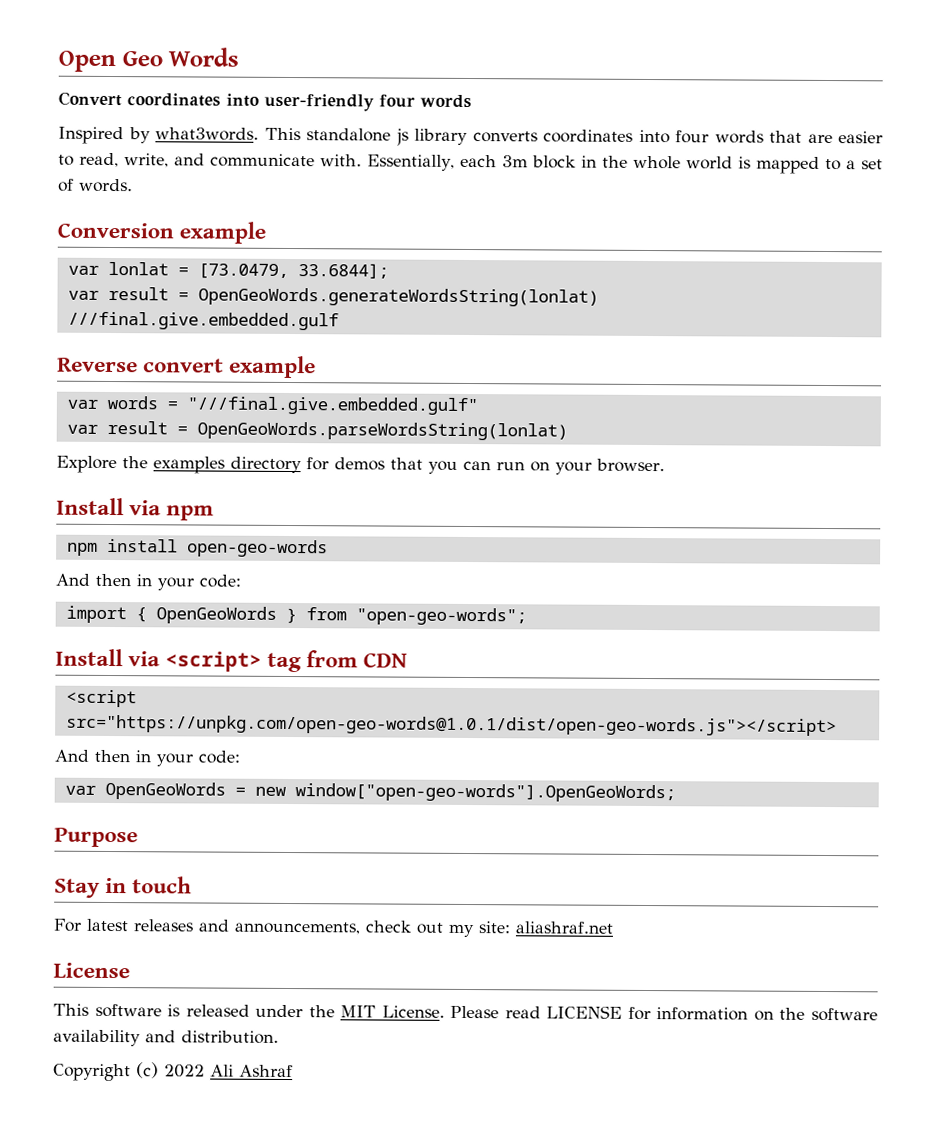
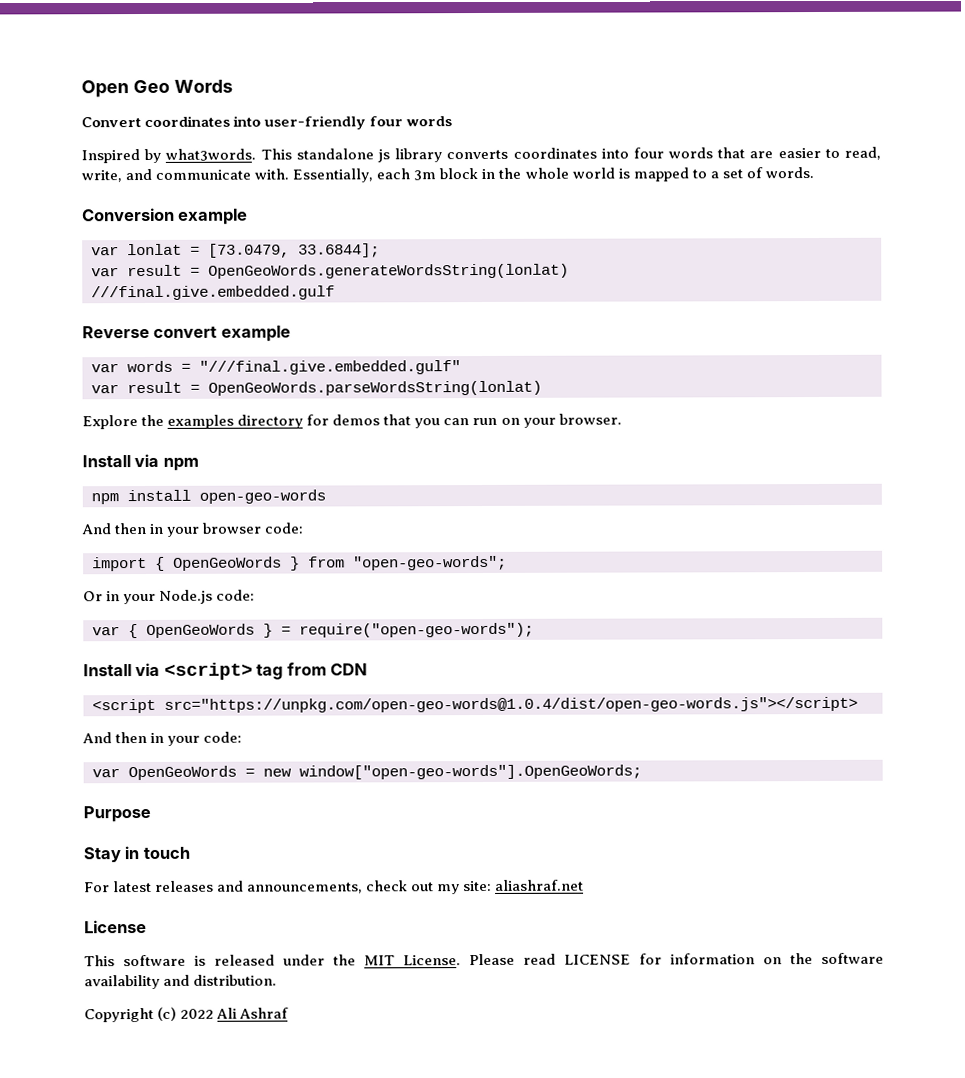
(194, 584) none -> [202,522,262,534] browser
(527, 616) none -> [83,589,256,605] [92,622,534,639] // Or in your Node.js code: // var { OpenGeoWords } = require("open-geo-words");
[65,714,837,737] src="https://unpkg.com/open-geo-words@1.0.1/dist/open-geo-words.js"></script> -> [164,696,858,713] src="https://unpkg.com/open-geo-words@1.0.4/dist/open-geo-words.js"></script>

